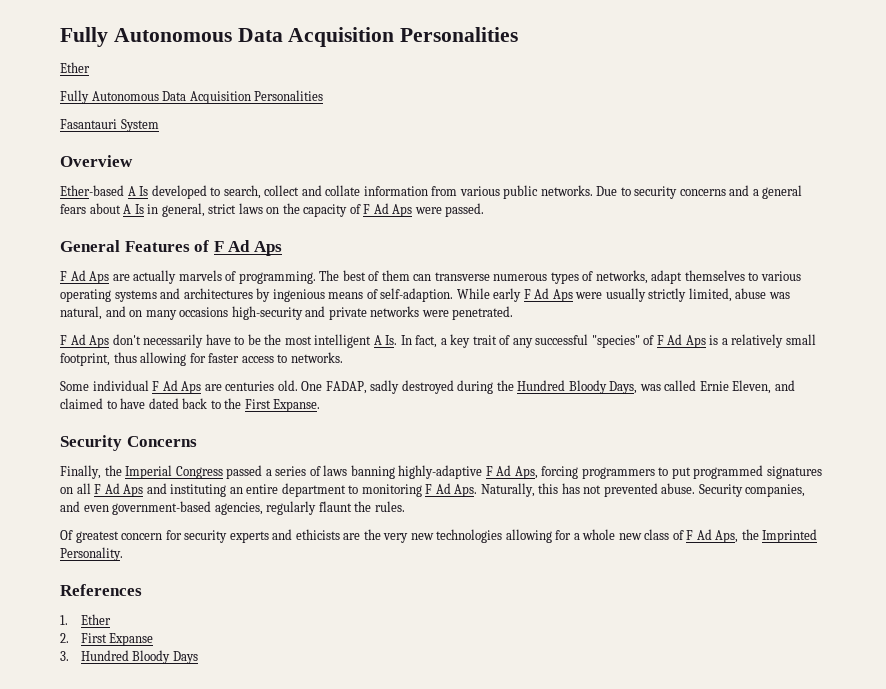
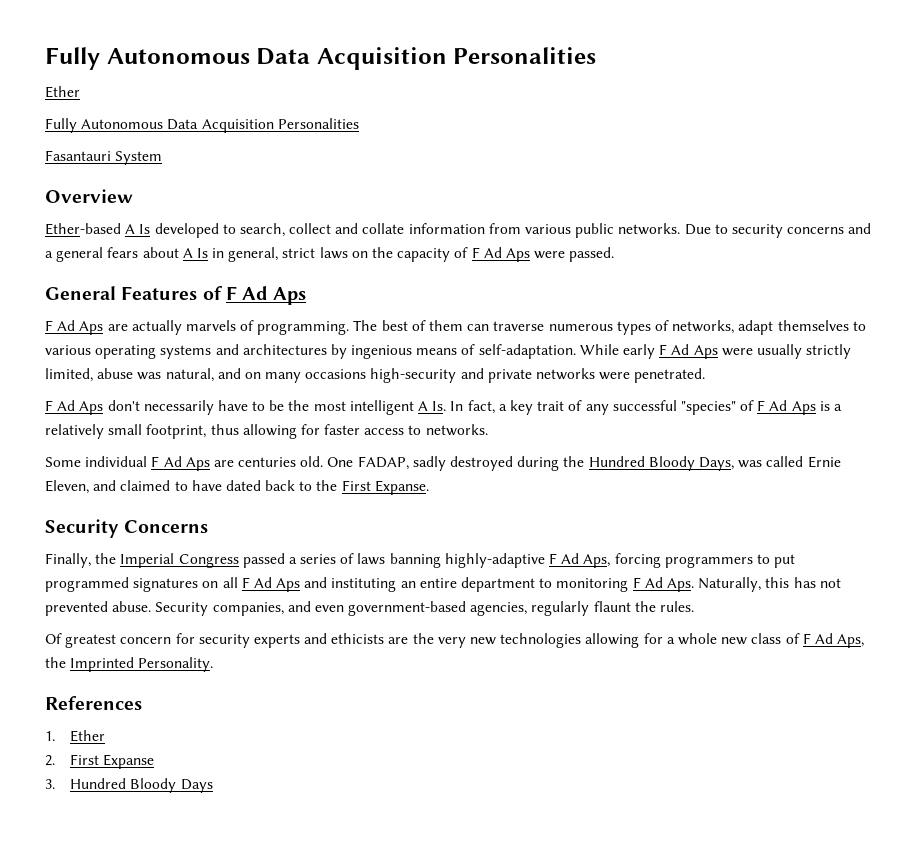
[434,272,490,281] transverse -> [493,321,545,331] traverse
[380,288,454,302] self-adaption. -> [478,344,576,359] self-adaptation.

